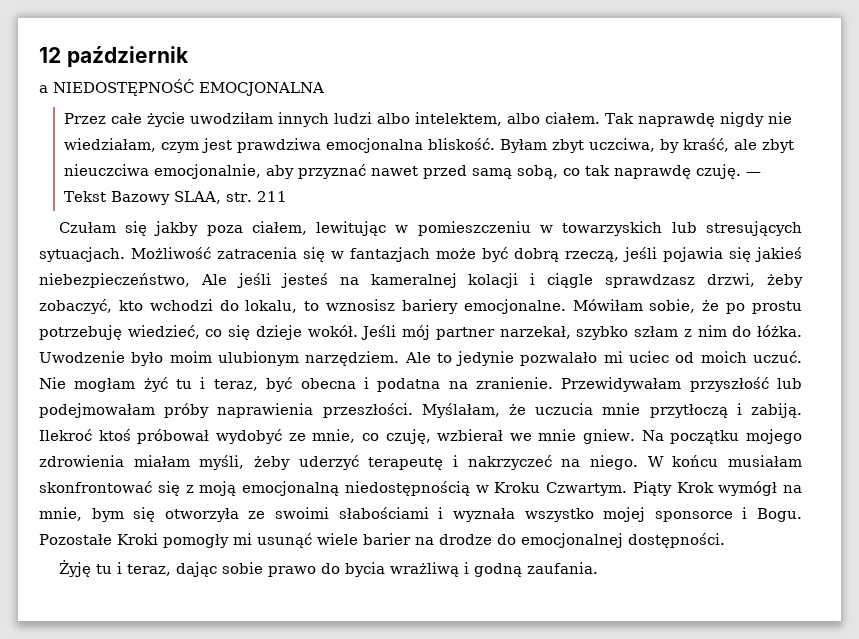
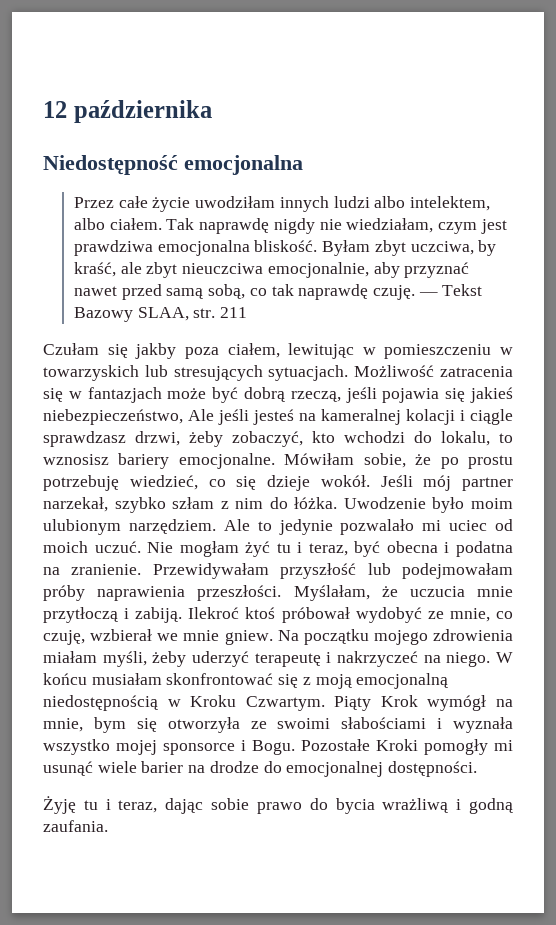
[66,46,189,68] [39,79,324,96] październik // a NIEDOSTĘPNOŚĆ EMOCJONALNA -> [73,100,212,123] [43,155,303,175] października // Niedostępność emocjonalna

